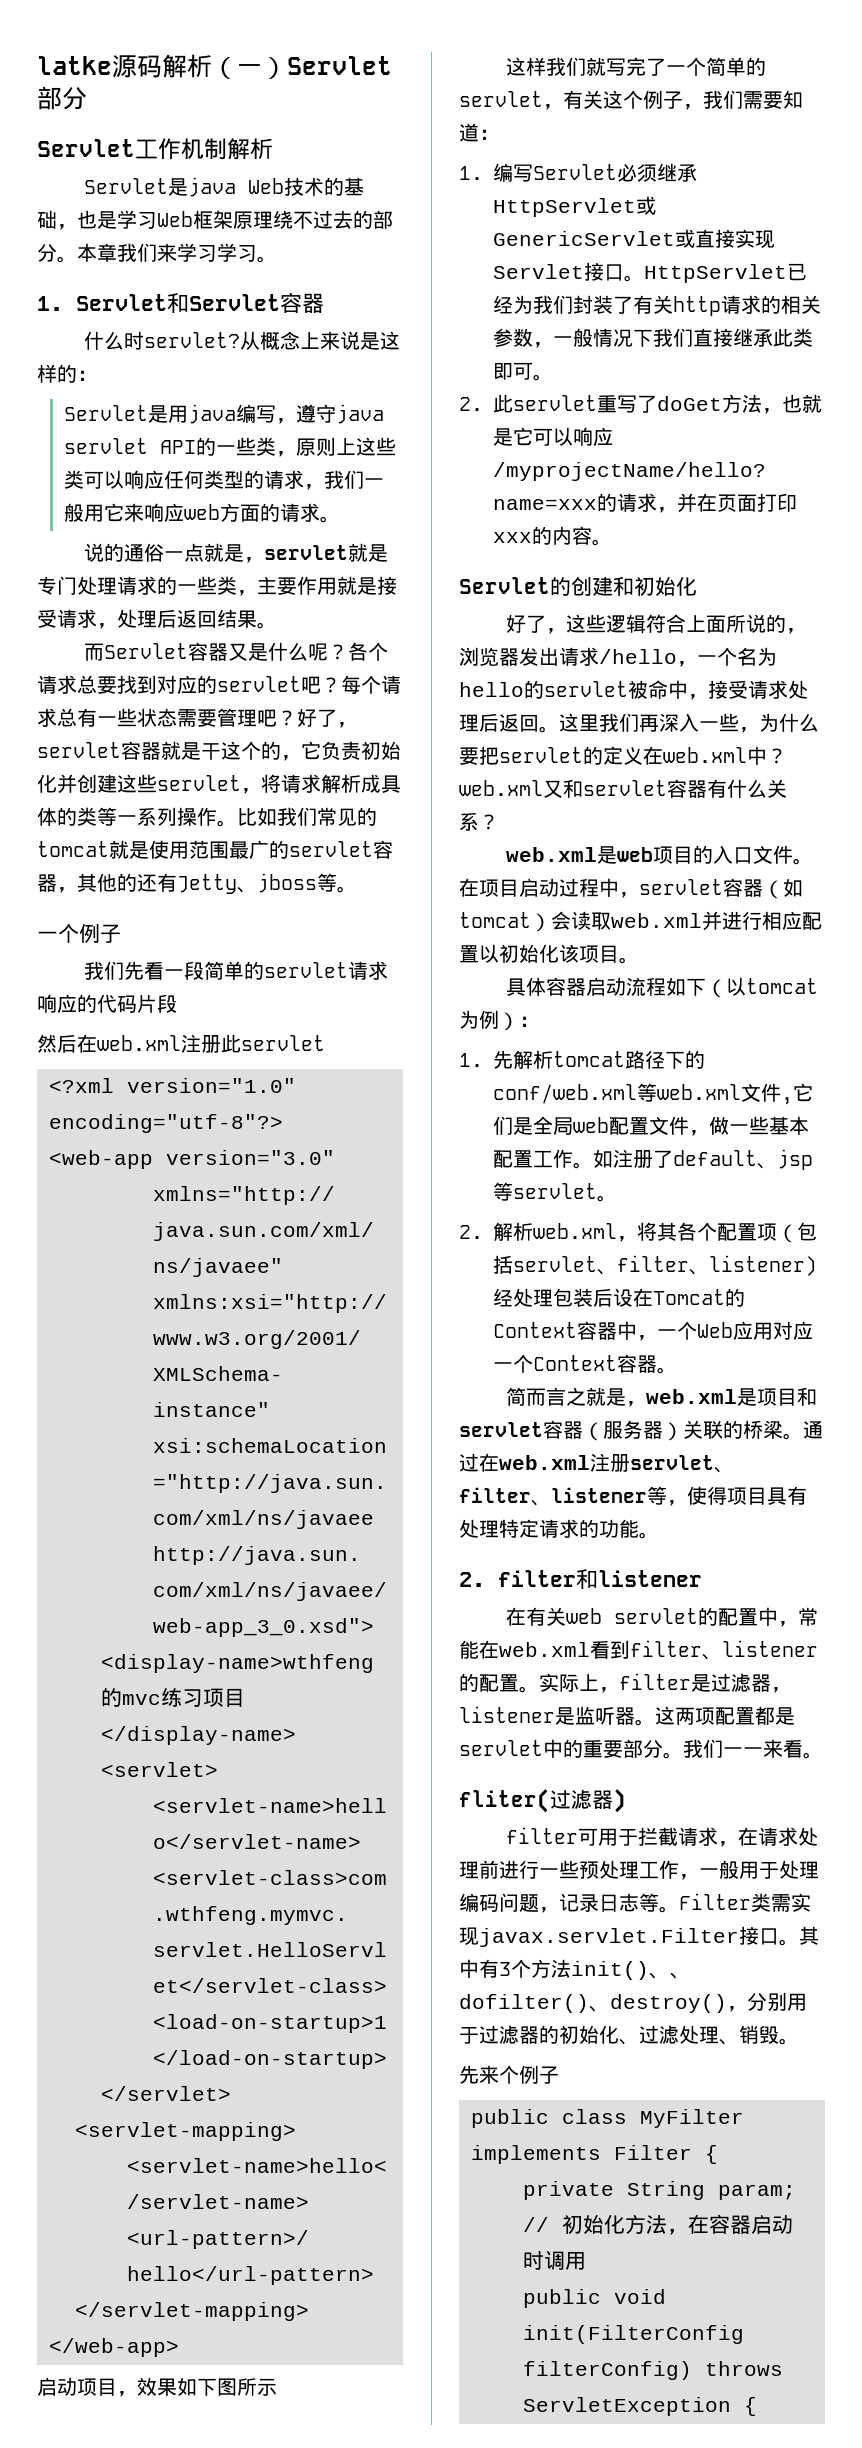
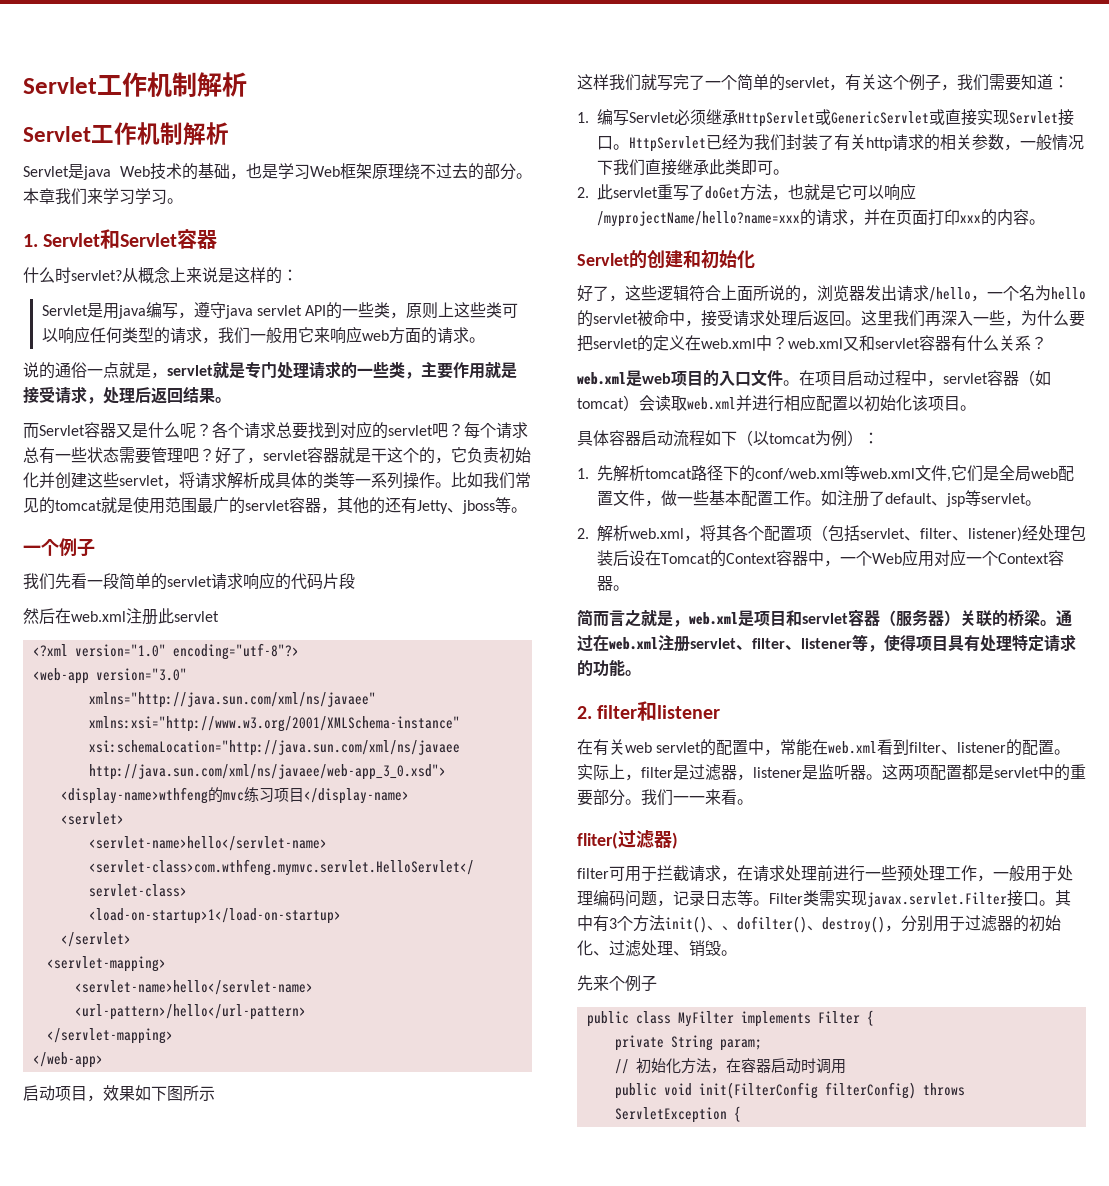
[37,54,392,79] [37,86,87,110] latke源码解析（一）Servlet部分 -> [23,72,247,97] Servlet工作机制解析

